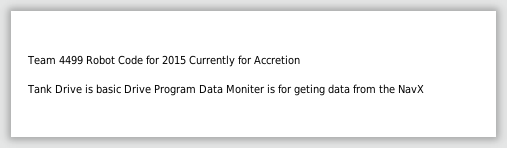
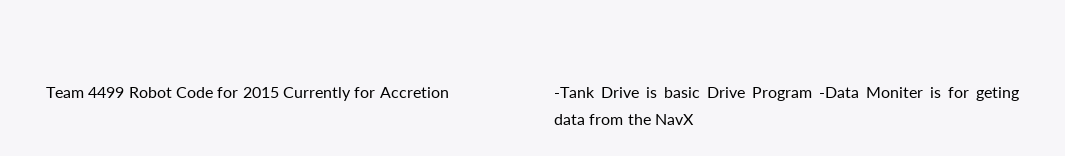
[27,84,52,94] Tank -> [554,87,595,98] -Tank
[198,84,223,94] Data -> [819,87,859,98] -Data

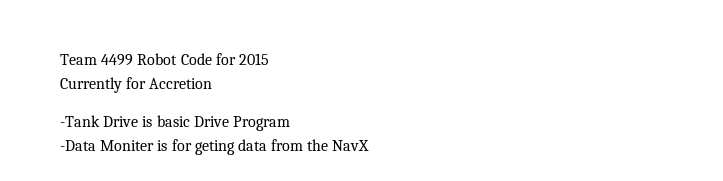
(279, 92) none -> (269, 59) //
(812, 94) none -> (290, 123) //

